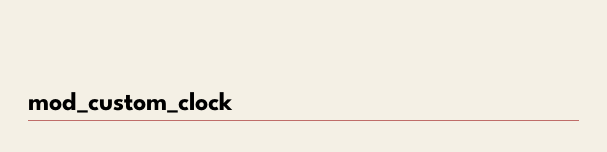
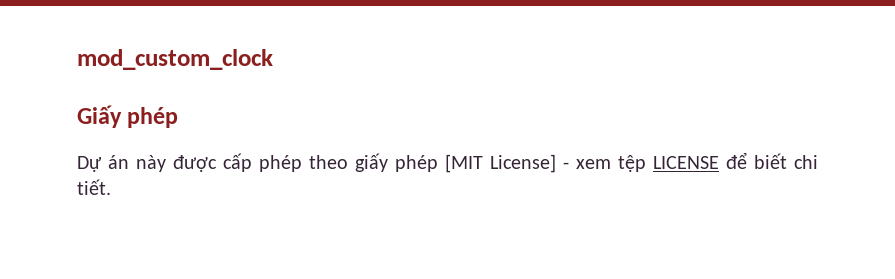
(233, 102) none -> [77,105,179,128] [77,152,818,173] [77,179,111,195] // Giấy phép // Dự án này được cấp phép theo giấy phép [MIT License] - xem tệp LICENSE để biết chi tiết.

